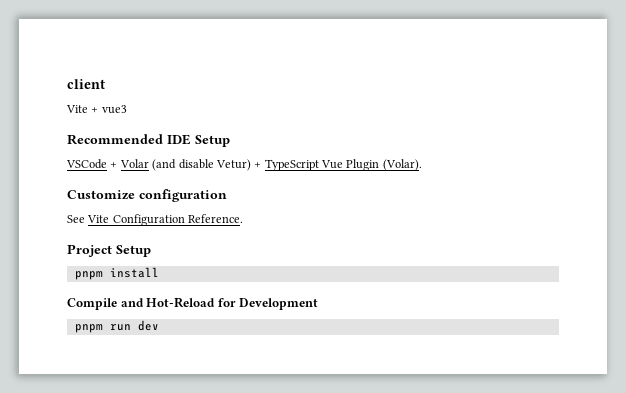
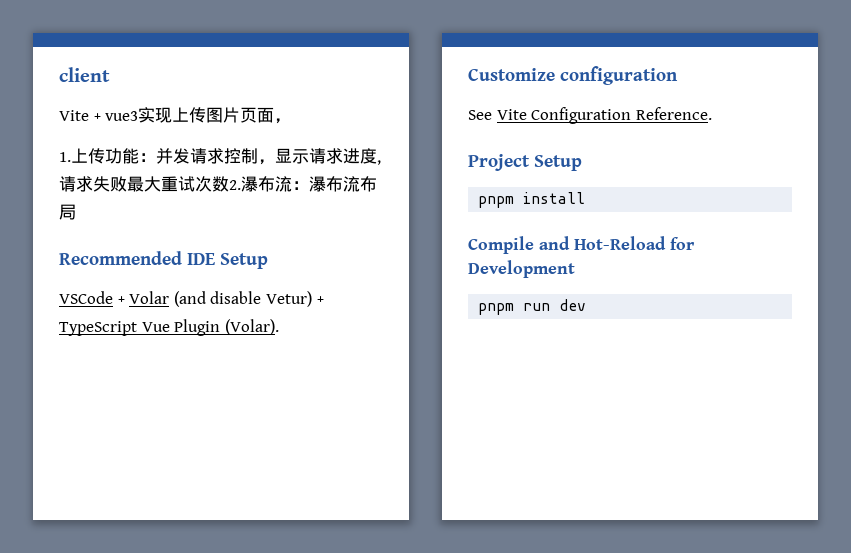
(127, 109) none -> [138,107,292,124] [59,148,381,165] [59,176,377,192] [59,204,76,220] 实现上传图片页面， // 1.上传功能：并发请求控制，显示请求进度,请求失败最大重试次数2.瀑布流：瀑布流布局

